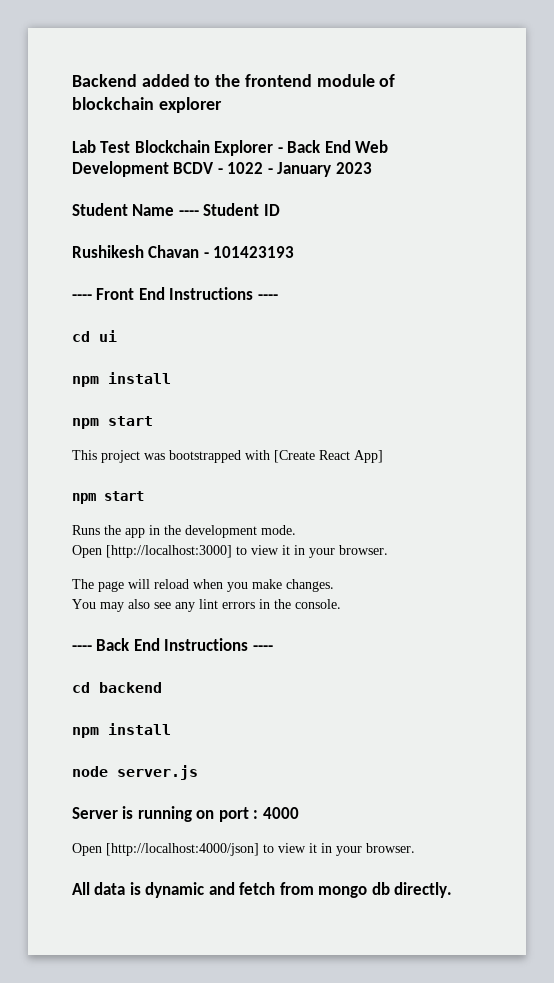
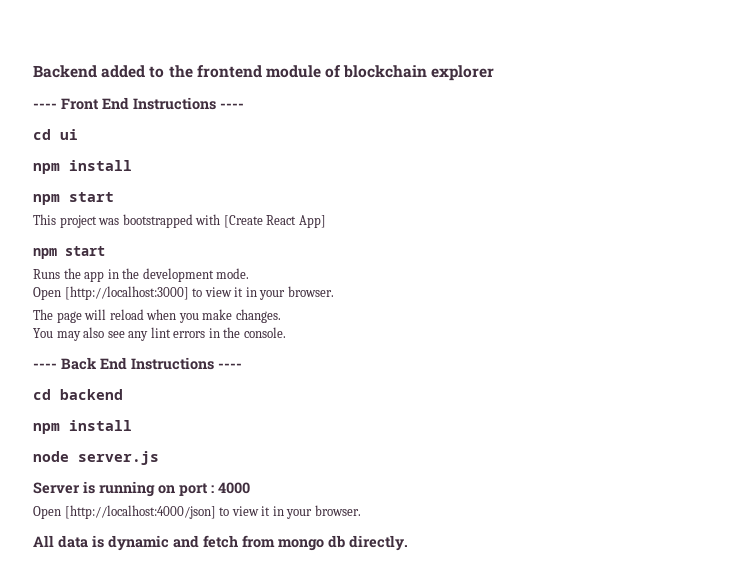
[72,140,389,156] [72,161,372,177] [72,203,280,216] [72,245,295,258] // Lab Test Blockchain Explorer - Back End Web Development BCDV - 1022 - January 2023 // Student Name ---- Student ID // Rushikesh Chavan - 101423193 -> (495, 73) none

